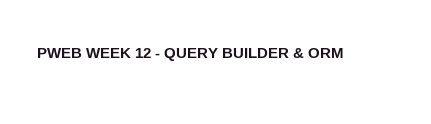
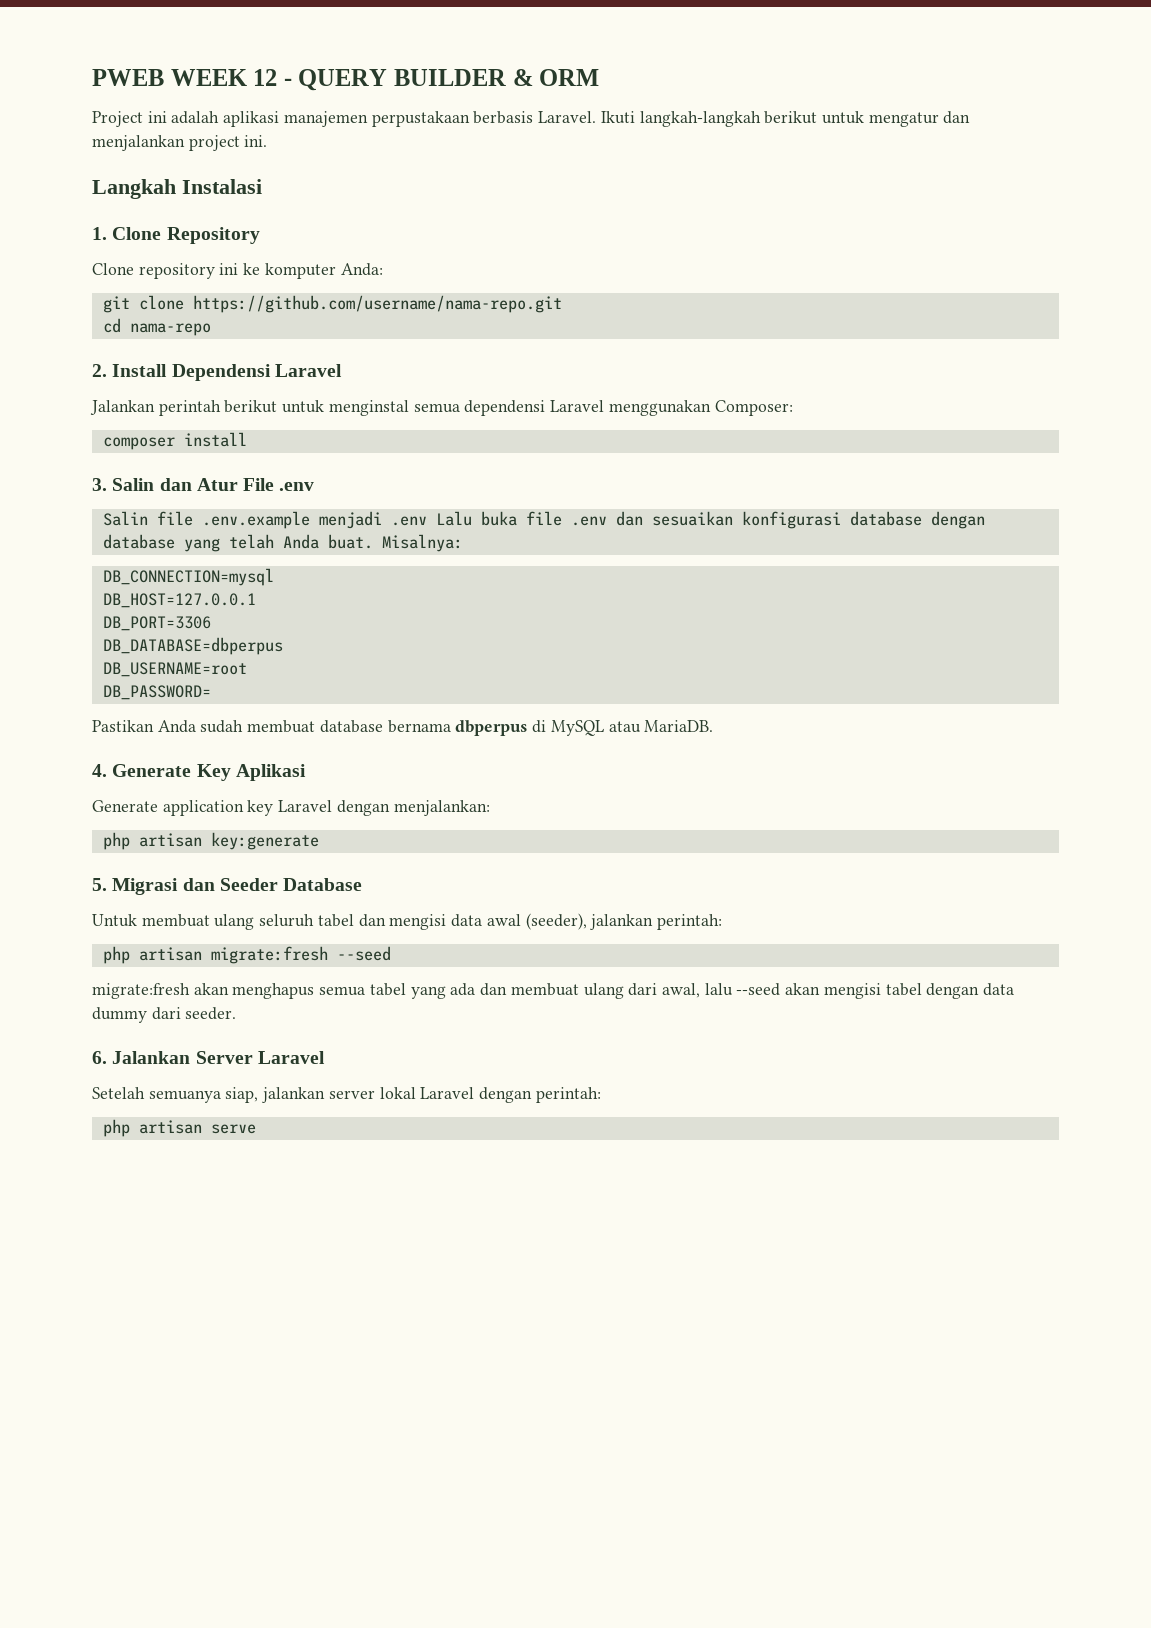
(345, 53) none -> [92,111,971,127] [92,135,268,151] [92,179,262,199] [92,227,260,244] [92,263,383,279] [102,295,562,313] [102,318,211,336] [92,364,342,381] [90,400,793,416] [102,432,247,450] [92,478,315,491] [102,511,985,529] [102,534,463,552] [102,568,274,586] [102,593,256,608] [102,616,211,631] [102,637,283,655] [102,662,247,677] [102,685,211,700] [92,720,714,736] [92,764,306,781] [92,800,490,816] [102,832,319,850] [92,878,363,895] [92,913,722,930] [102,946,391,964] [92,983,1015,999] [92,1007,237,1023] [92,1051,325,1064] [92,1087,601,1103] [102,1119,256,1137] // Project ini adalah aplikasi manajemen perpustakaan berbasis Laravel. Ikuti langkah-langkah berikut untuk mengatur dan menjalankan project ini. // Langkah Instalasi // 1. Clone Repository // Clone repository ini ke komputer Anda: // git clone https://github.com/username/nama-repo.git // cd nama-repo // 2. Install Dependensi Laravel // Jalankan perintah berikut untuk menginstal semua dependensi Laravel menggunakan Composer: // composer install // 3. Salin dan Atur File .env // Salin file .env.example menjadi .env Lalu buka file .env dan sesuaikan konfigurasi database dengan database yang telah Anda buat. Misalnya: // DB_CONNECTION=mysql // DB_HOST=127.0.0.1 // DB_PORT=3306 // DB_DATABASE=dbperpus // DB_USERNAME=root // DB_PASSWORD= // Pastikan Anda sudah membuat database bernama dbperpus di MySQL atau MariaDB. // 4. Generate Key Aplikasi // Generate application key Laravel dengan menjalankan: // php artisan key:generate // 5. Migrasi dan Seeder Database // Untuk membuat ulang seluruh tabel dan mengisi data awal (seeder), jalankan perintah: // php artisan migrate:fresh --seed // migrate:fresh akan menghapus semua tabel yang ada dan membuat ulang dari awal, lalu --seed akan mengisi tabel dengan data dummy dari seeder. // 6. Jalankan Server Laravel // Setelah semuanya siap, jalankan server lokal Laravel dengan perintah: // php artisan serve

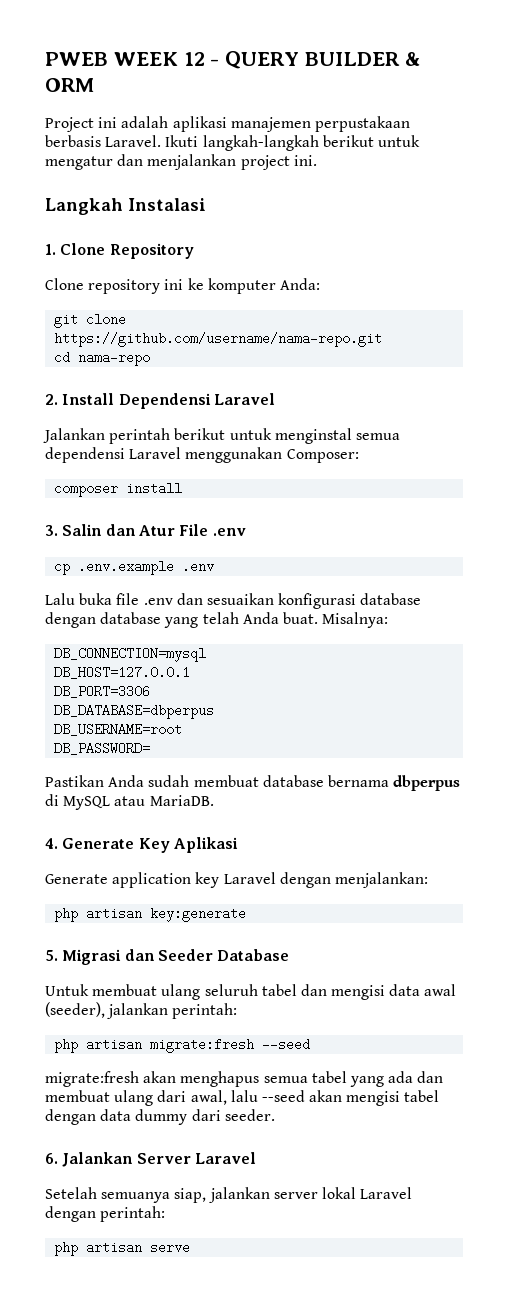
[102,511,427,529] Salin file .env.example menjadi .env -> [54,560,215,575] cp .env.example .env //

